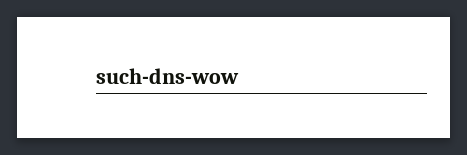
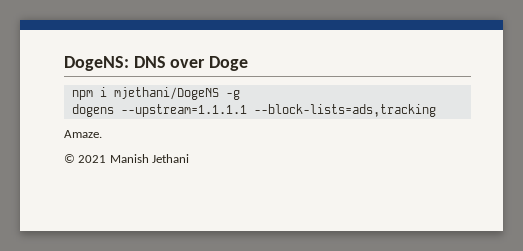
[96,68,239,84] such-dns-wow -> [64,56,249,71] [71,87,240,100] [71,104,436,117] [64,130,102,138] [64,154,190,163] DogeNS: DNS over Doge // npm i mjethani/DogeNS -g // dogens --upstream=1.1.1.1 --block-lists=ads,tracking // Amaze. // © 2021 Manish Jethani

